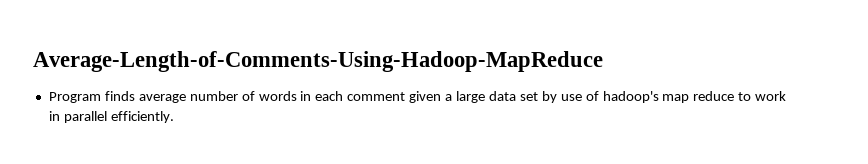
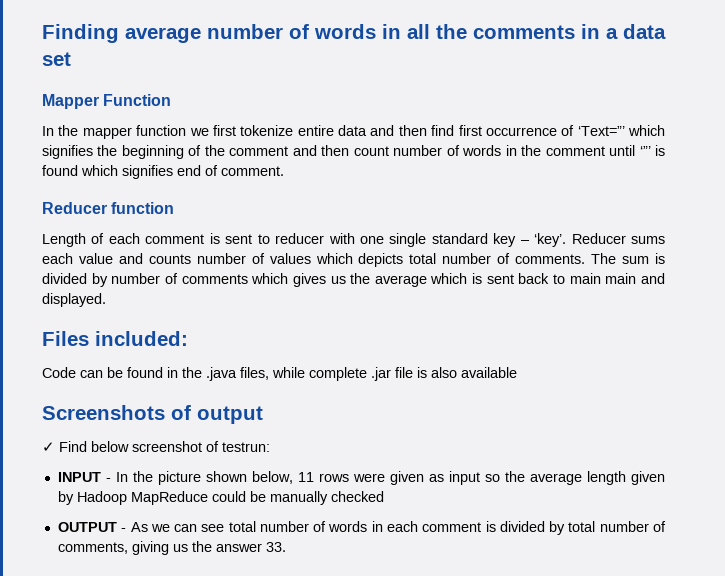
[33,51,603,72] [48,91,186,103] Average-Length-of-Comments-Using-Hadoop-MapReduce // Program finds average -> [42,24,666,43] [42,52,71,66] [42,94,172,109] [42,125,665,139] [42,145,666,159] [42,165,284,179] [42,202,175,214] [42,233,665,247] [42,253,665,267] [42,273,665,287] [42,293,106,307] [42,331,188,346] [42,367,517,381] [42,405,263,424] [42,441,270,452] [57,471,665,485] [57,491,384,505] [57,521,256,532] Finding average number of words in all the comments in a data set // Mapper Function // In the mapper function we first tokenize entire data and then find first occurrence of ‘Text=”’ which signifies the beginning of the comment and then count number of words in the comment until ‘”’ is found which signifies end of comment. // Reducer function // Length of each comment is sent to reducer with one single standard key – ‘key’. Reducer sums each value and counts number of values which depicts total number of comments. The sum is divided by number of comments which gives us the average which is sent back to main main and displayed. // Files included: // Code can be found in the .java files, while complete .jar file is also available // Screenshots of output // ✓ Find below screenshot of testrun: // INPUT - In the picture shown below, 11 rows were given as input so the average length given by Hadoop MapReduce could be manually checked // OUTPUT - As we can see total
[409,91,787,103] [48,111,174,123] given a large data set by use of hadoop's map reduce to work in parallel efficiently. -> [485,521,667,535] [57,541,286,555] is divided by total number of comments, giving us the answer 33.

